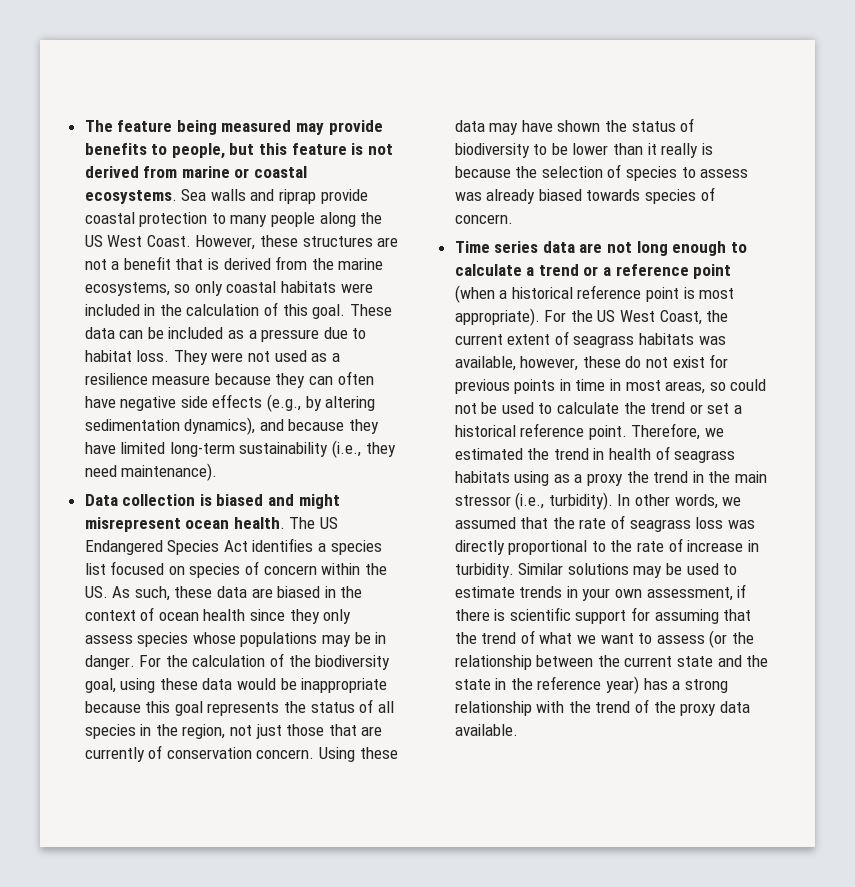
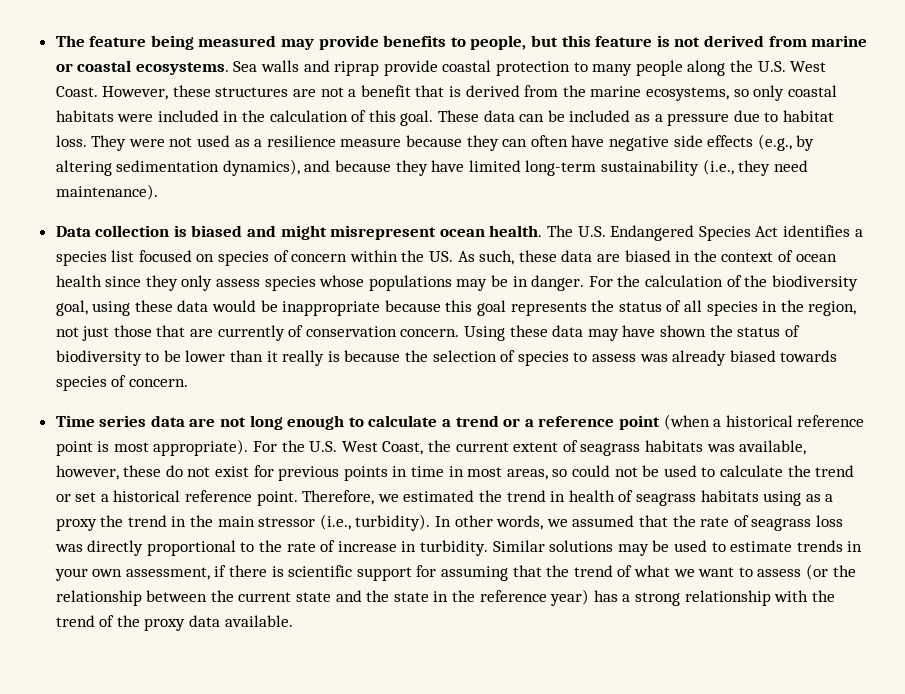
[84,235,103,247] US -> [757,61,786,72] U.S.
[320,517,339,529] US -> [577,226,606,237] U.S.
[597,310,616,322] US -> [309,441,338,452] U.S.

